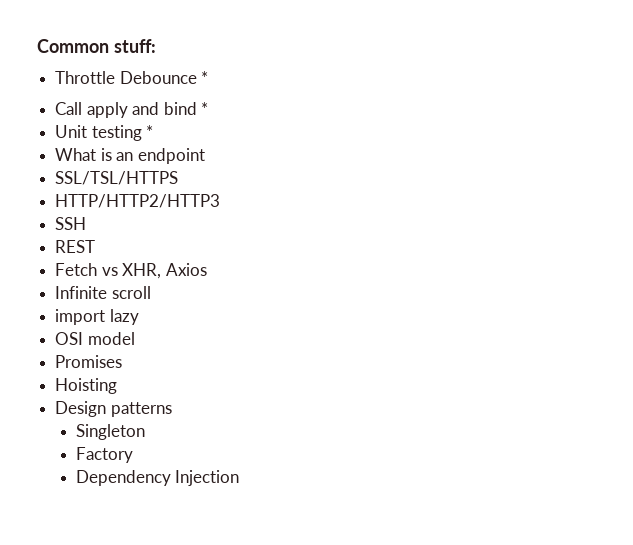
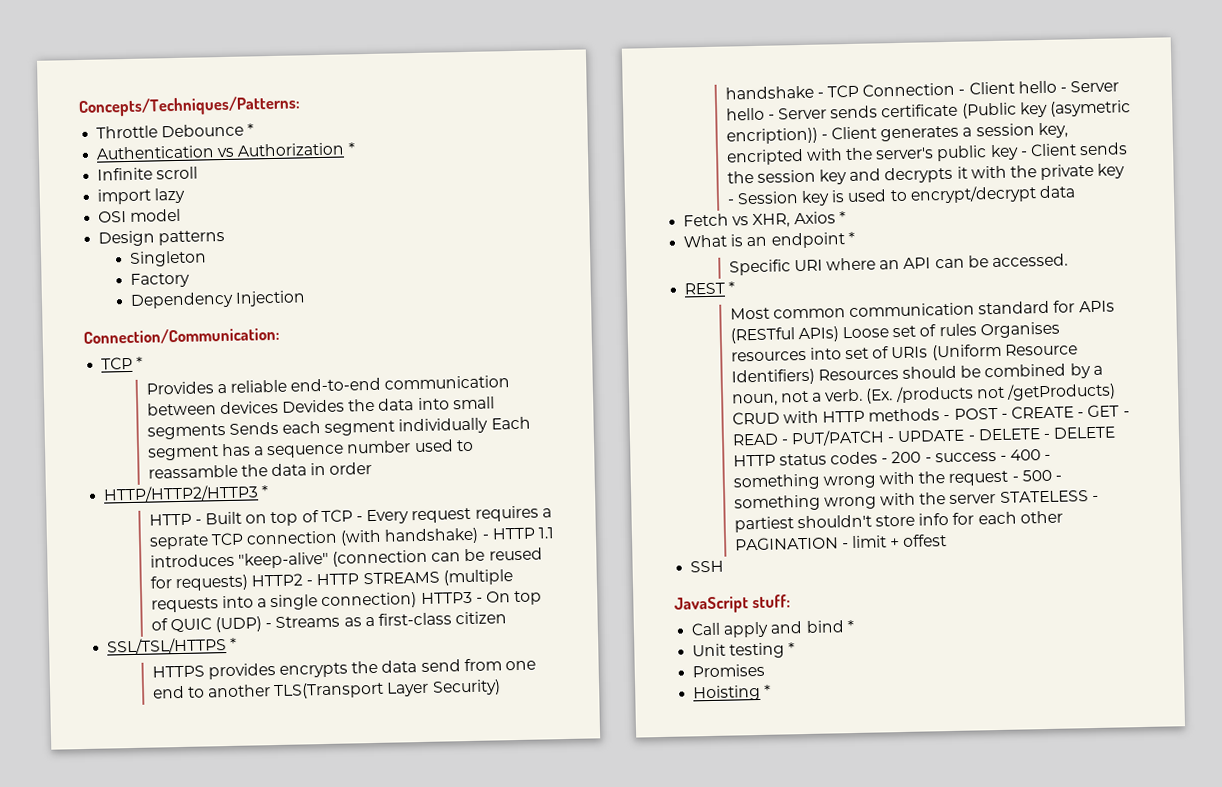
[37,39,156,53] Common stuff: -> [78,95,301,117] Concepts/Techniques/Patterns:
(209, 77) none -> [96,142,355,160] [97,166,199,181] [97,187,186,205] [98,208,182,223] [98,229,226,247] [128,250,207,267] [129,272,190,288] [129,290,307,309] [83,326,280,345] [101,356,144,370] [145,375,511,395] [146,396,495,416] [146,416,531,440] [147,439,474,461] [147,461,373,479] [103,484,270,503] [148,505,552,527] [148,527,555,550] [149,547,543,569] [149,569,513,592] [150,590,543,613] [150,611,508,633] [107,637,238,655] [151,658,537,680] [151,679,501,700] [724,80,1120,100] [725,100,1132,121] [725,122,1068,145] [725,142,1129,166] [726,163,1126,185] [726,185,1077,206] [683,211,846,229] [683,231,855,249] [728,253,1069,276] [684,281,736,295] [729,300,1115,320] [729,321,1060,344] [730,343,1078,362] [730,363,1103,386] [731,382,1117,407] [731,404,1130,425] [731,426,1117,447] [732,449,1052,467] [732,469,1063,491] [733,490,1099,512] [733,510,1063,533] [734,534,948,551] [690,560,725,573] [674,594,792,614] // Authentication vs Authorization * // Infinite scroll // import lazy // OSI model // Design patterns // Singleton // Factory // Dependency Injection // Connection/Communication: // TCP * // Provides a reliable end-to-end communication between devices Devides the data into small segments Sends each segment individually Each segment has a sequence number used to reassamble the data in order // HTTP/HTTP2/HTTP3 * // HTTP - Built on top of TCP - Every request requires a seprate TCP connection (with handshake) - HTTP 1.1 introduces "keep-alive" (connection can be reused for requests) HTTP2 - HTTP STREAMS (multiple requests into a single connection) HTTP3 - On top of QUIC (UDP) - Streams as a first-class citizen // SSL/TSL/HTTPS * // HTTPS provides encrypts the data send from one end to another TLS(Transport Layer Security) handshake - TCP Connection - Client hello - Server hello - Server sends certificate (Public key (asymetric encription)) - Client generates a session key, encripted with the server's public key - Client sends the session key and decrypts it with the private key - Session key is used to encrypt/decrypt data // Fetch vs XHR, Axios * // What is an endpoint * // Specific URI where an API can be accessed. // REST * // Most common communication standard for APIs (RESTful APIs) Loose set of rules Organises resources into set of URIs (Uniform Resource Identifiers) Resources should be combined by a noun, not a verb. (Ex. /products not /getProducts) CRUD with HTTP methods - POST - CREATE - GET - READ - PUT/PATCH - UPDATE - DELETE - DELETE HTTP status codes - 200 - success - 400 - something wrong with the request - 500 - something wrong with the server STATELESS - partiest shouldn't store info for each other PAGINATION - limit + offest // SSH // JavaScript stuff:
[55,148,205,164] [55,171,179,185] [55,194,221,208] [55,217,87,230] [55,240,96,253] [55,263,207,279] [55,286,151,299] [55,309,139,325] [55,332,135,345] [55,355,123,368] [55,378,118,394] [55,401,172,417] [75,424,145,440] [75,447,133,463] [75,470,240,486] What is an endpoint // SSL/TSL/HTTPS // HTTP/HTTP2/HTTP3 // SSH // REST // Fetch vs XHR, Axios // Infinite scroll // import lazy // OSI model // Promises // Hoisting // Design patterns // Singleton // Factory // Dependency Injection -> [692,663,766,678] [693,684,772,702] Promises // Hoisting *

